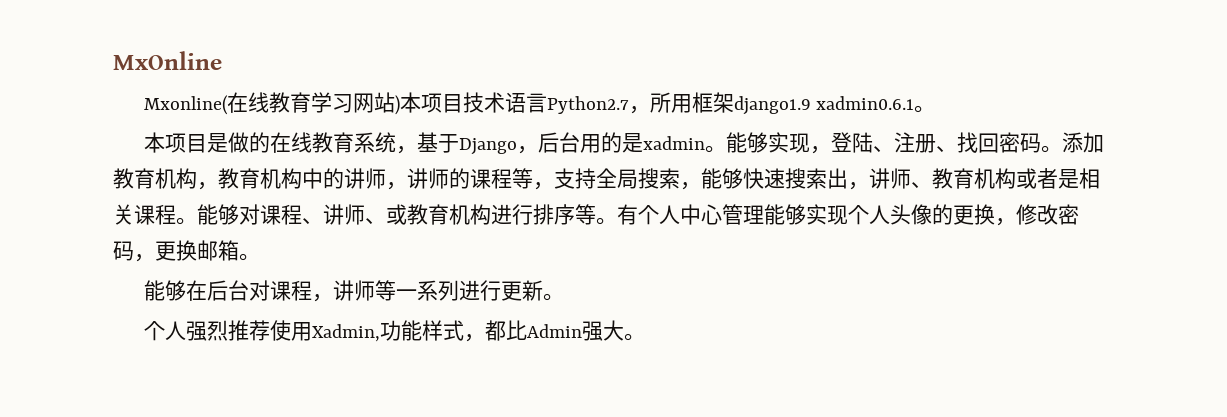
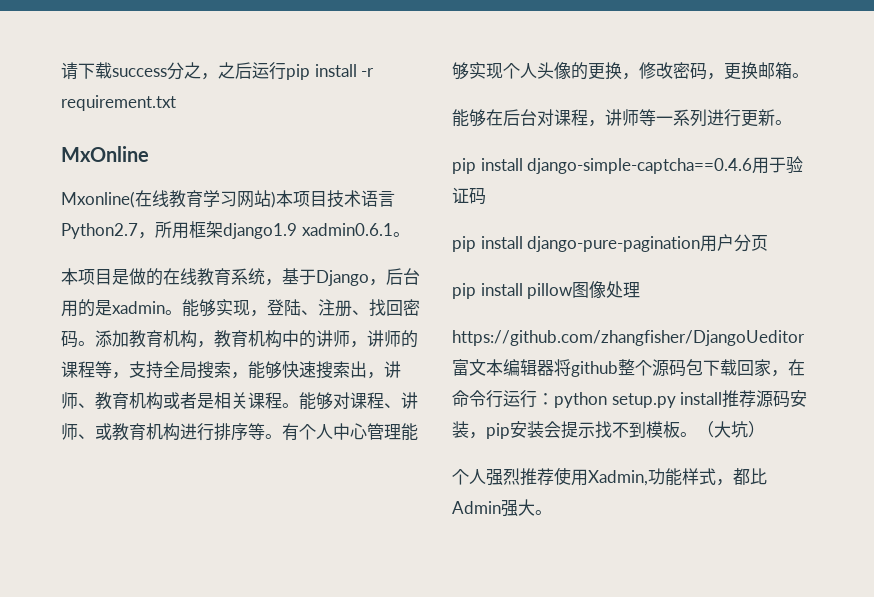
(113, 60) none -> [61,62,375,80] [61,95,176,111] 请下载success分之，之后运行pip install -r requirement.txt //
(564, 297) none -> [452,156,804,174] [452,187,486,205] [452,234,769,252] [452,281,641,299] [452,330,805,346] [452,359,805,377] [452,390,808,408] [452,421,765,439] // pip install django-simple-captcha==0.4.6用于验证码 // pip install django-pure-pagination用户分页 // pip install pillow图像处理 // https://github.com/zhangfisher/DjangoUeditor富文本编辑器将github整个源码包下载回家，在命令行运行：python setup.py install推荐源码安装，pip安装会提示找不到模板。（大坑）

